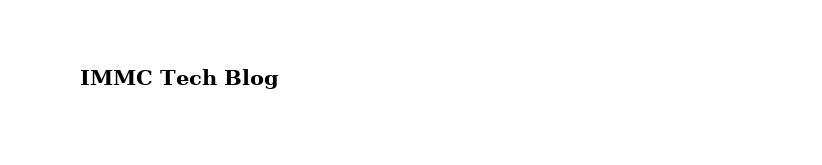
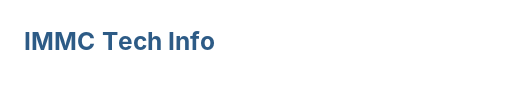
[223,69,279,89] Blog -> [168,31,216,50] Info

